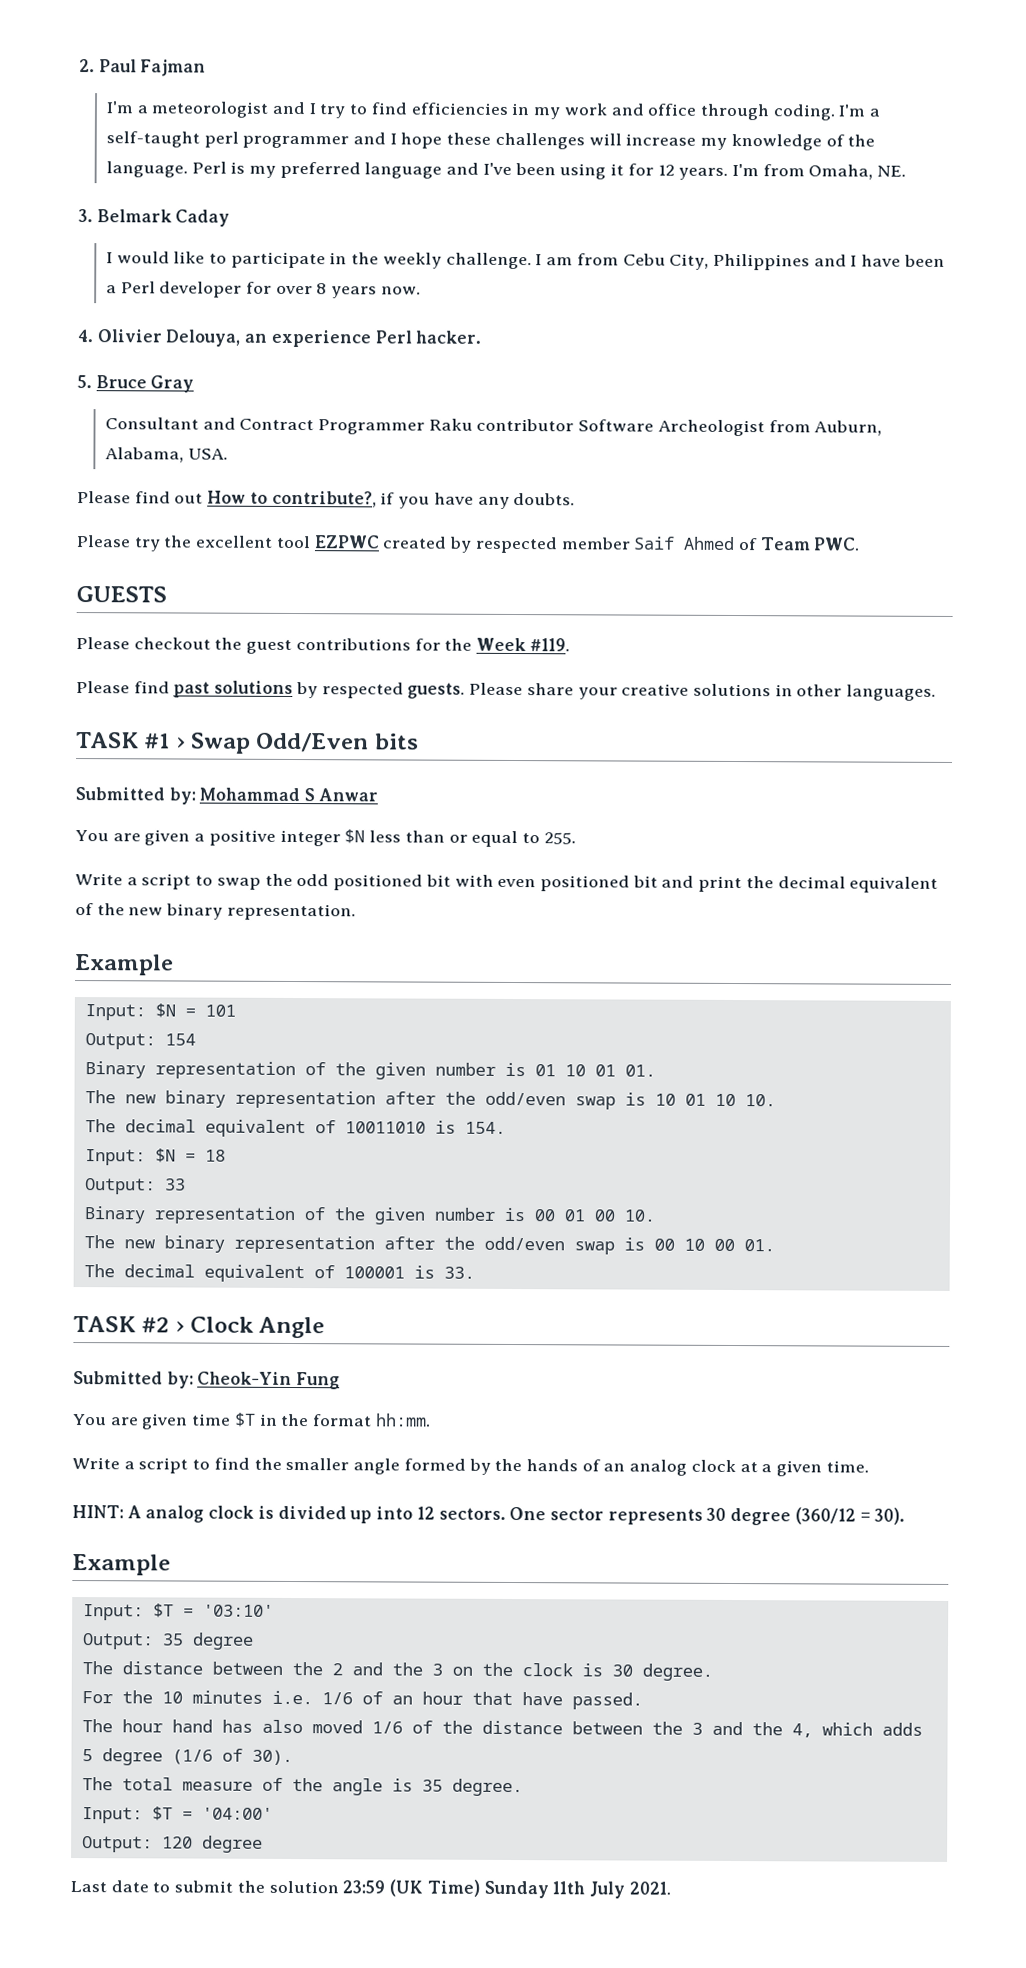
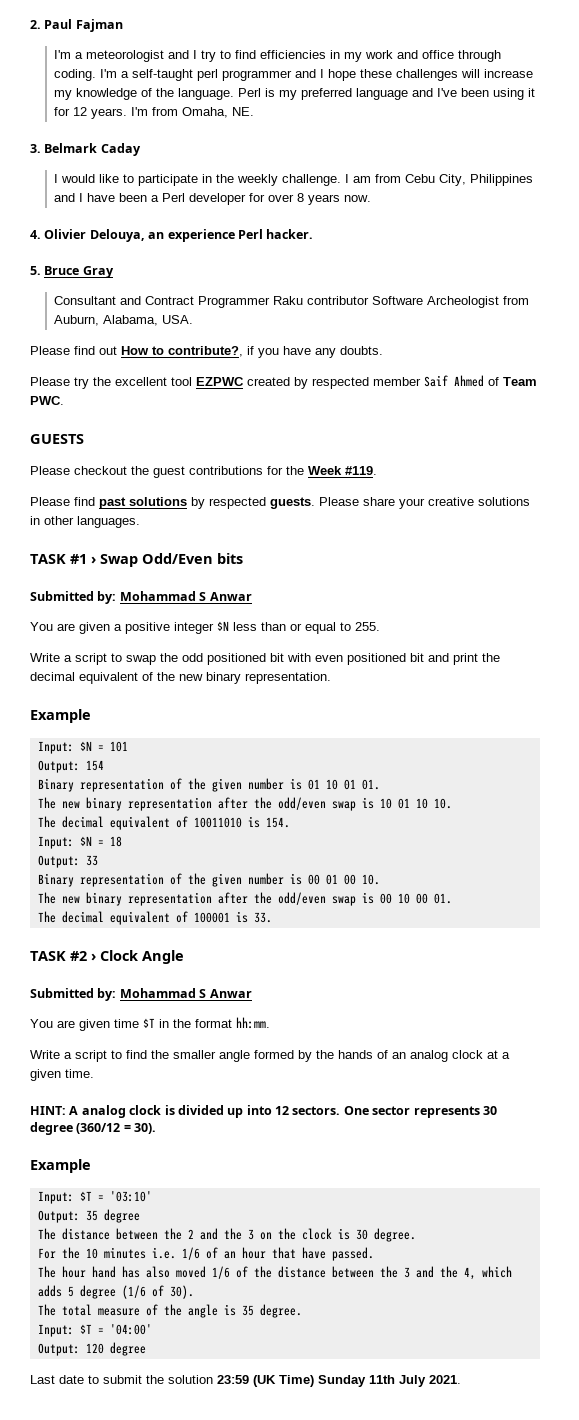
[197,1371,341,1390] Cheok-Yin Fung -> [119,988,252,998] Mohammad S Anwar

